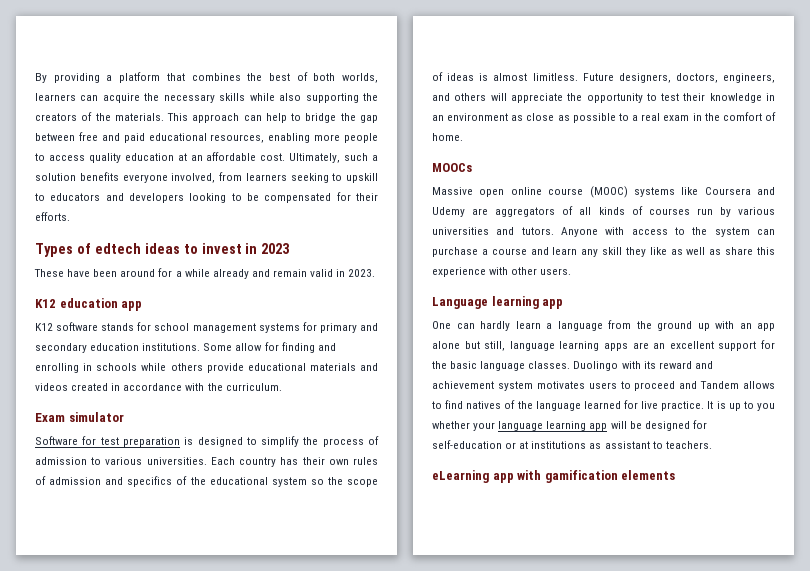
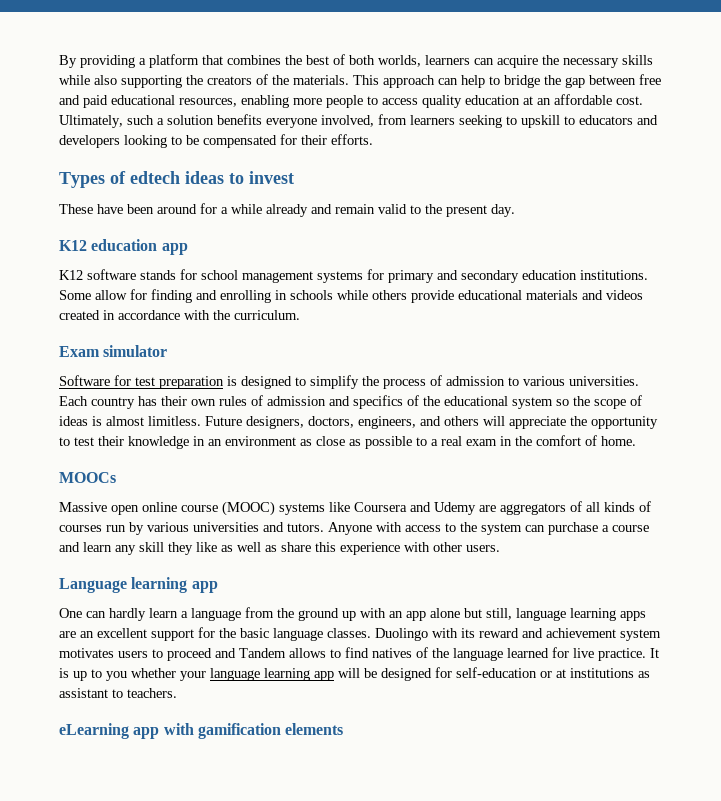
[245,243,291,254] in 2023 -> (294, 177) none
[336,269,376,277] in 2023. -> [410,204,515,217] to the present day.

